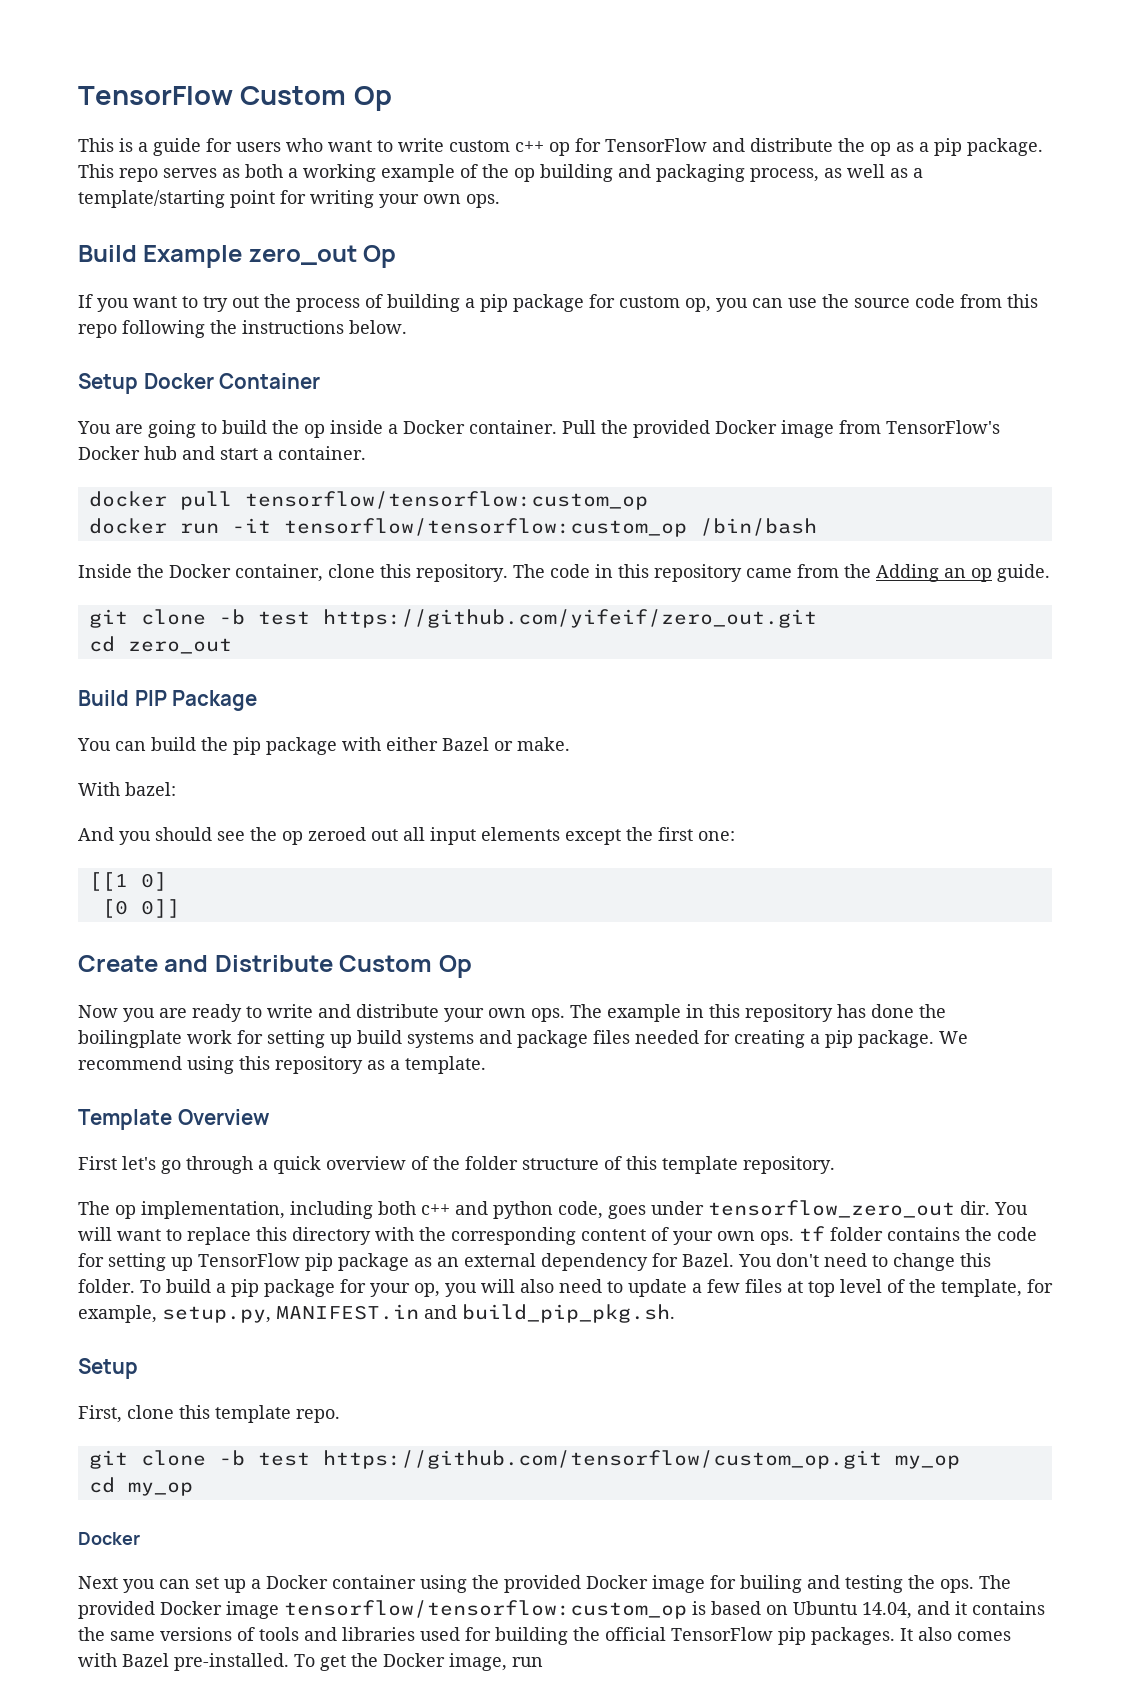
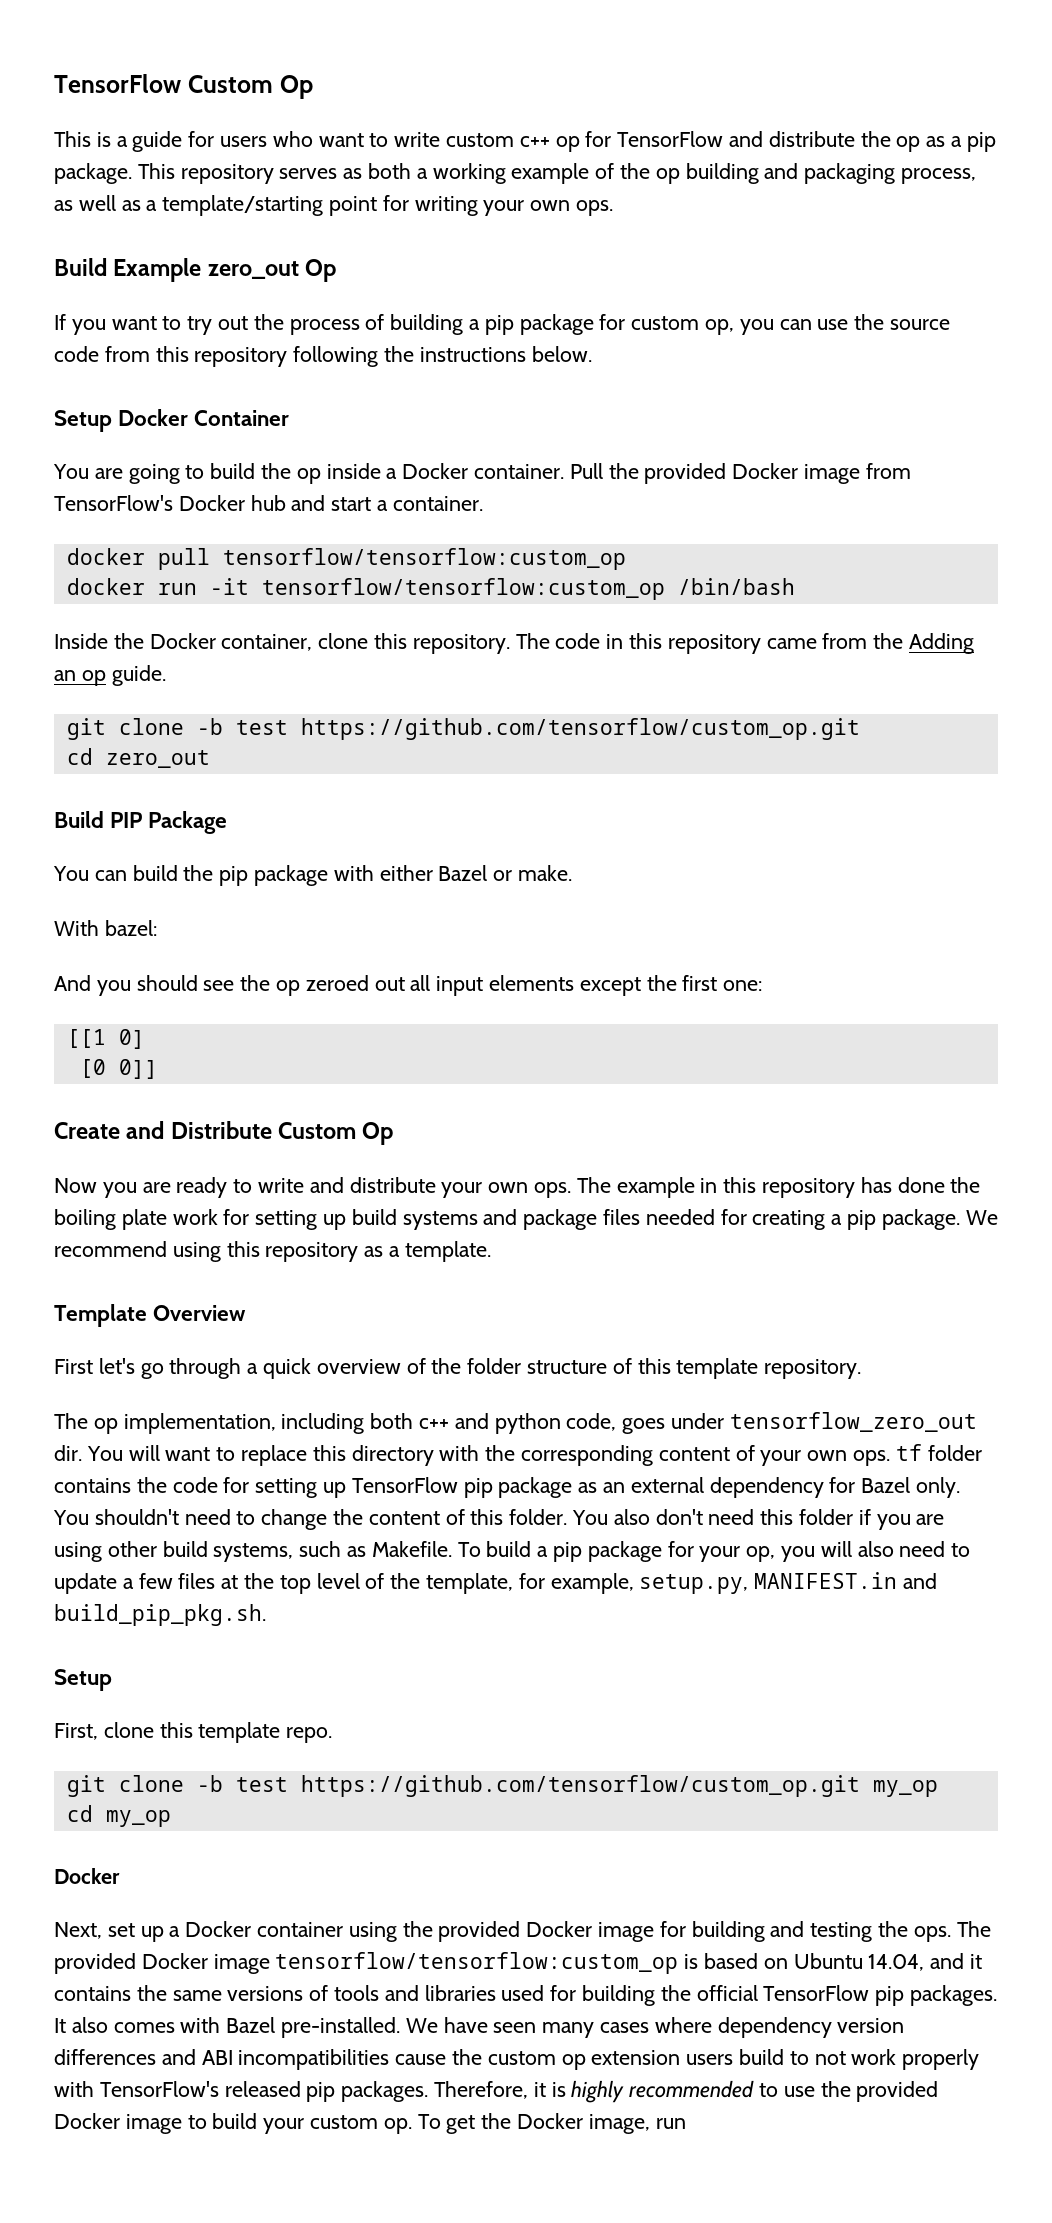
[119,168,158,182] repo -> [180,164,274,184] repository
[78,324,117,338] repo -> [194,347,288,367] repository
[322,609,817,628] https://github.com/yifeif/zero_out.git -> [300,718,860,740] https://github.com/tensorflow/custom_op.git
[78,1030,182,1048] boilingplate -> [54,1209,167,1230] boiling plate
[682,1253,991,1271] [78,1279,135,1293] Bazel. You don't need to change this folder. -> [861,1477,961,1498] [53,1509,945,1530] [54,1541,452,1562] Bazel only. You shouldn't need to change the content of this folder. You also don't need this folder if you are using other build systems, such as Makefile.
(803, 1287) none -> [244,1573,275,1589] the
[78,1576,190,1593] Next you can -> [54,1922,102,1939] Next,
[740,1575,802,1593] builing -> [691,1921,765,1942] building
(289, 1662) none -> [405,2017,905,2038] [54,2049,980,2070] [54,2080,939,2103] [54,2113,412,2134] We have seen many cases where dependency version differences and ABI incompatibilities cause the custom op extension users build to not work properly with TensorFlow's released pip packages. Therefore, it is highly recommended to use the provided Docker image to build your custom op.

